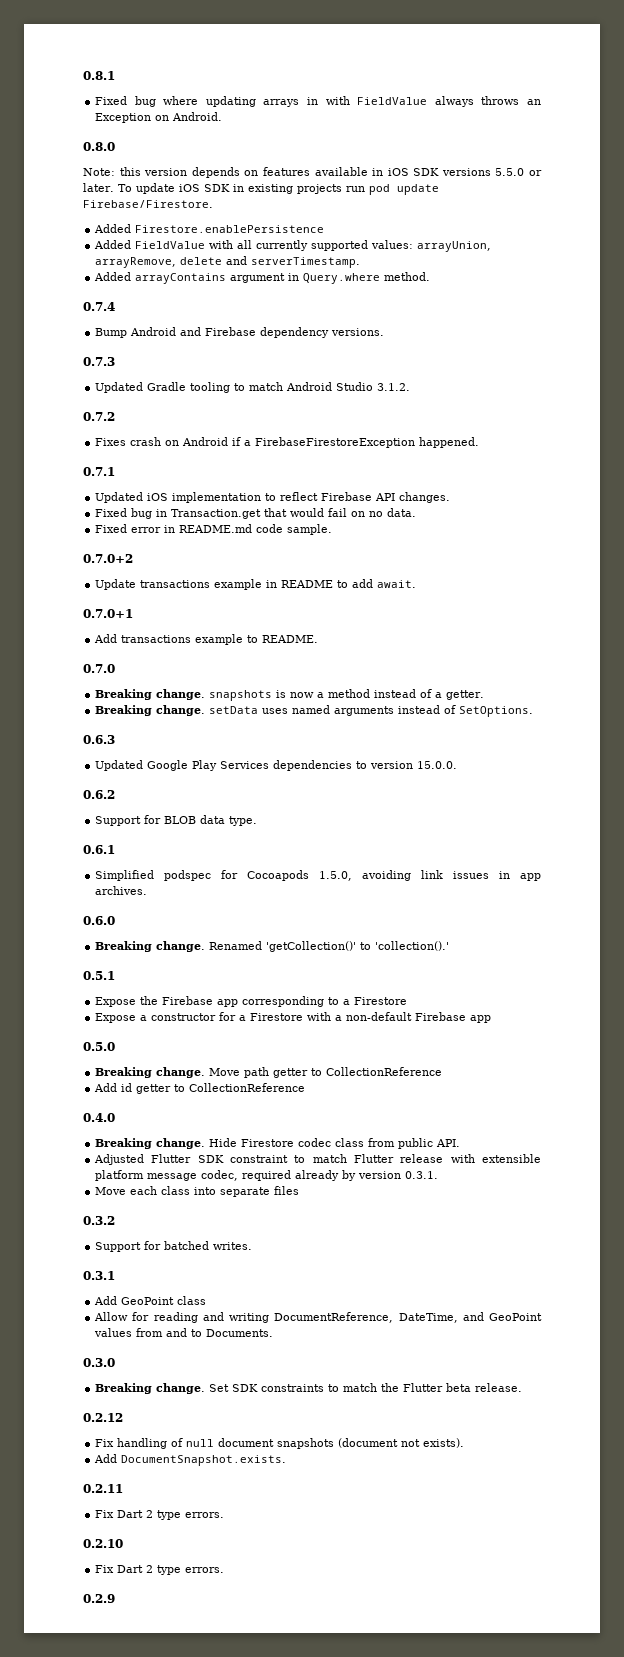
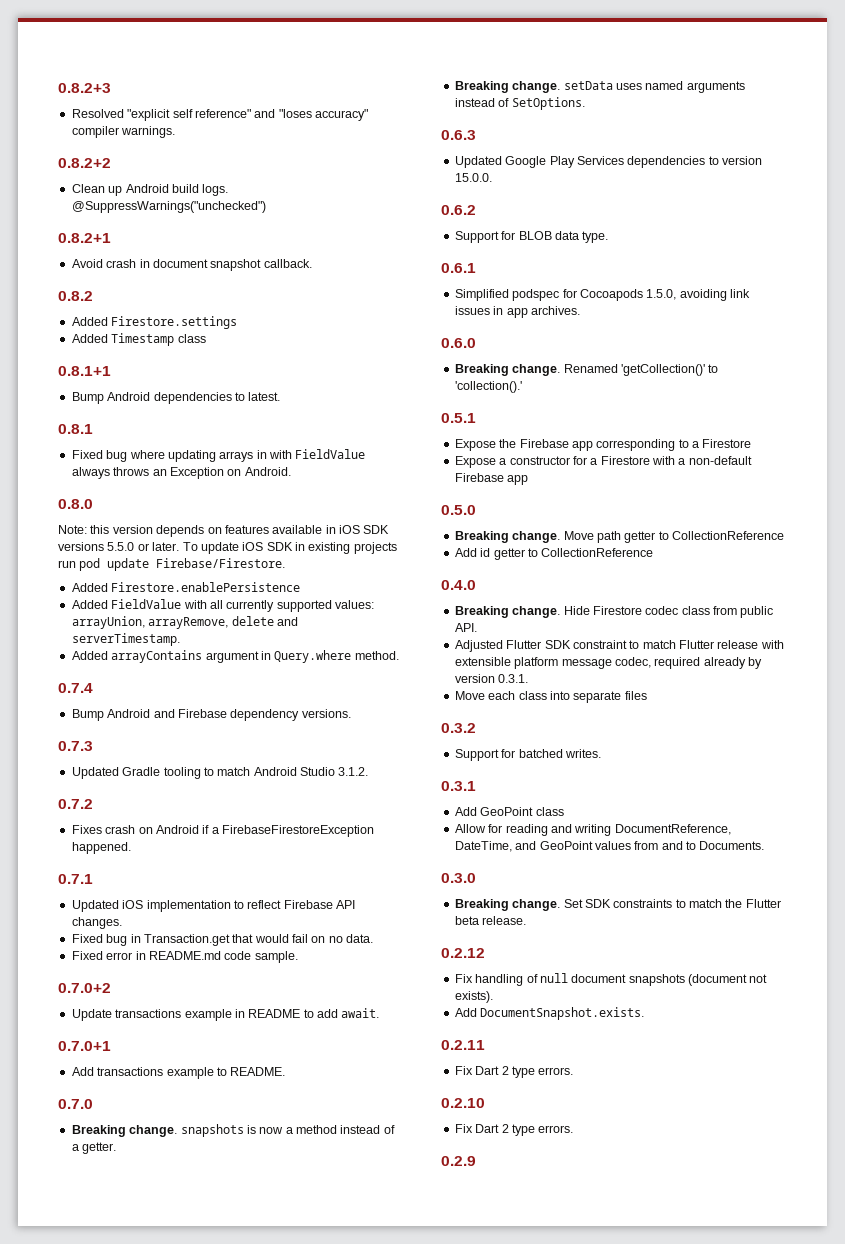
(83, 75) none -> [58,83,111,93] [71,109,368,121] [71,126,176,138] [58,158,111,168] [71,184,229,196] [71,201,266,213] [58,233,111,243] [71,259,312,271] [58,291,93,301] [71,316,238,329] [71,333,206,346] [58,366,111,376] [71,392,281,404] 0.8.2+3 // Resolved "explicit self reference" and "loses accuracy" compiler warnings. // 0.8.2+2 // Clean up Android build logs. @SuppressWarnings("unchecked") // 0.8.2+1 // Avoid crash in document snapshot callback. // 0.8.2 // Added Firestore.settings // Added Timestamp class // 0.8.1+1 // Bump Android dependencies to latest. //

